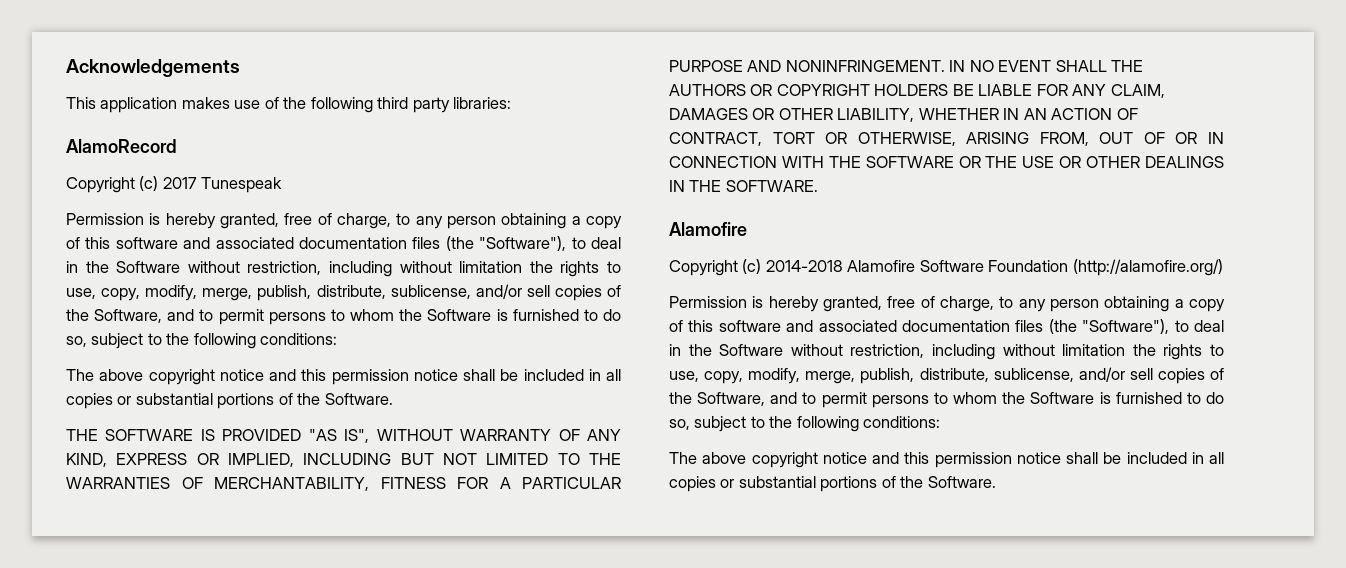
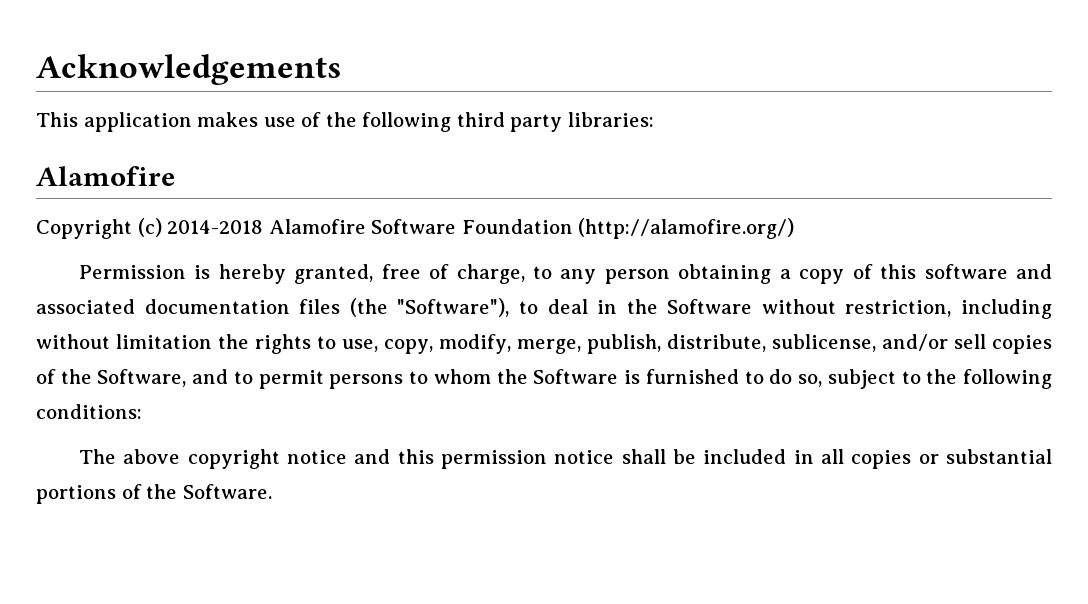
[66,139,177,153] [66,176,283,193] [66,213,622,229] [66,236,621,251] [66,261,622,277] [66,284,622,301] [66,309,621,325] [66,333,338,349] [66,369,621,385] [66,393,393,409] [66,429,621,443] [66,453,621,467] [66,477,621,491] [669,60,1144,72] [669,84,1165,98] [669,108,1138,122] [669,132,1224,146] [669,156,1224,168] [669,180,818,192] // AlamoRecord // Copyright (c) 2017 Tunespeak // Permission is hereby granted, free of charge, to any person obtaining a copy of this software and associated documentation files (the "Software"), to deal in the Software without restriction, including without limitation the rights to use, copy, modify, merge, publish, distribute, sublicense, and/or sell copies of the Software, and to permit persons to whom the Software is furnished to do so, subject to the following conditions: // The above copyright notice and this permission notice shall be included in all copies or substantial portions of the Software. // THE SOFTWARE IS PROVIDED "AS IS", WITHOUT WARRANTY OF ANY KIND, EXPRESS OR IMPLIED, INCLUDING BUT NOT LIMITED TO THE WARRANTIES OF MERCHANTABILITY, FITNESS FOR A PARTICULAR PURPOSE AND NONINFRINGEMENT. IN NO EVENT SHALL THE AUTHORS OR COPYRIGHT HOLDERS BE LIABLE FOR ANY CLAIM, DAMAGES OR OTHER LIABILITY, WHETHER IN AN ACTION OF CONTRACT, TORT OR OTHERWISE, ARISING FROM, OUT OF OR IN CONNECTION WITH THE SOFTWARE OR THE USE OR OTHER DEALINGS IN THE SOFTWARE. -> (654, 119) none

